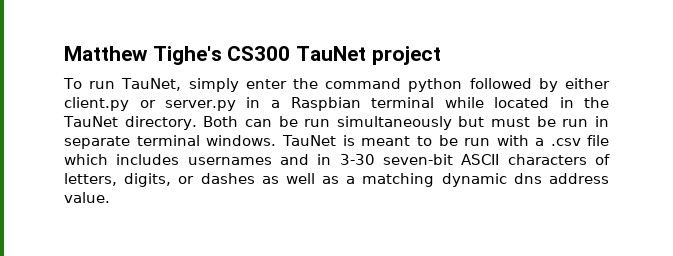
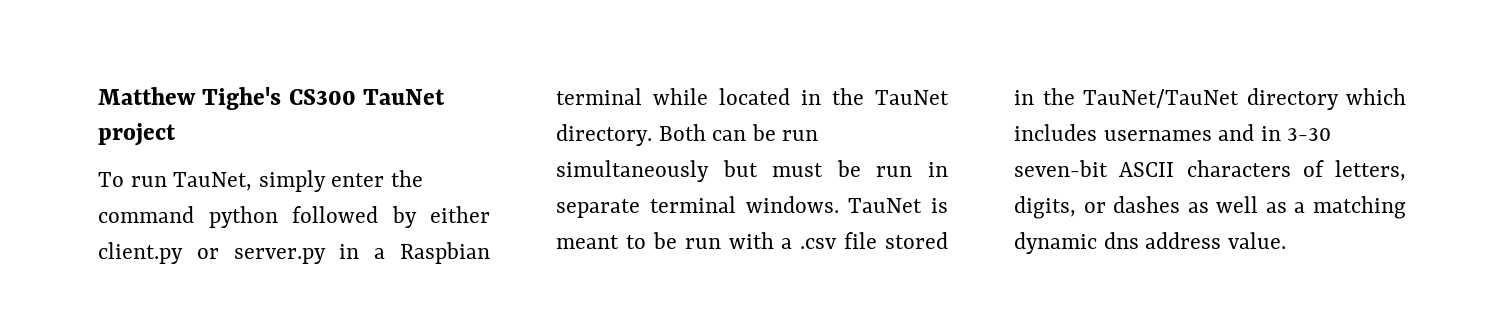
(609, 140) none -> [885,232,948,249] [1014,88,1339,110] stored in the TauNet/TauNet directory

